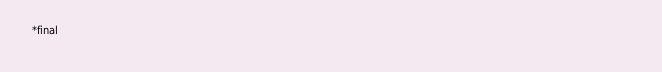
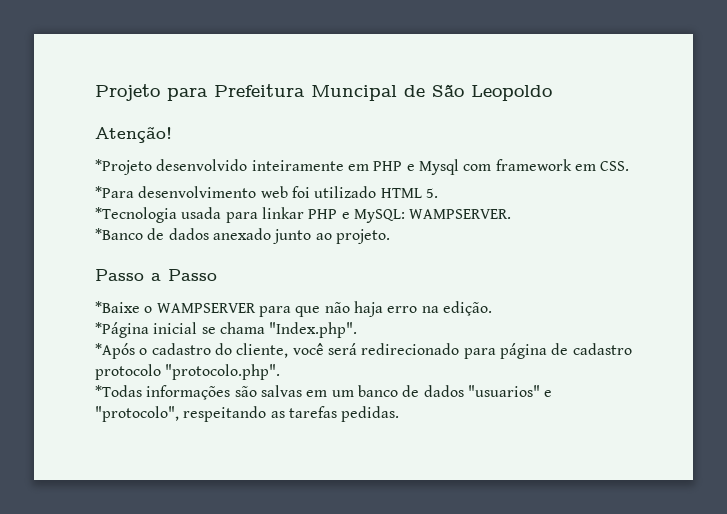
[32,25,58,35] *final -> [95,84,552,101] [95,126,172,143] [95,159,630,175] [95,186,438,198] [95,207,512,223] [95,228,390,244] [95,269,217,281] [95,301,492,317] [95,322,358,338] [95,343,632,359] [95,364,281,380] [95,385,553,400] [95,406,400,422] Projeto para Prefeitura Muncipal de São Leopoldo // Atenção! // *Projeto desenvolvido inteiramente em PHP e Mysql com framework em CSS. // *Para desenvolvimento web foi utilizado HTML 5. // *Tecnologia usada para linkar PHP e MySQL: WAMPSERVER. // *Banco de dados anexado junto ao projeto. // Passo a Passo // *Baixe o WAMPSERVER para que não haja erro na edição. // *Página inicial se chama "Index.php". // *Após o cadastro do cliente, você será redirecionado para página de cadastro protocolo "protocolo.php". // *Todas informações são salvas em um banco de dados "usuarios" e "protocolo", respeitando as tarefas pedidas.

